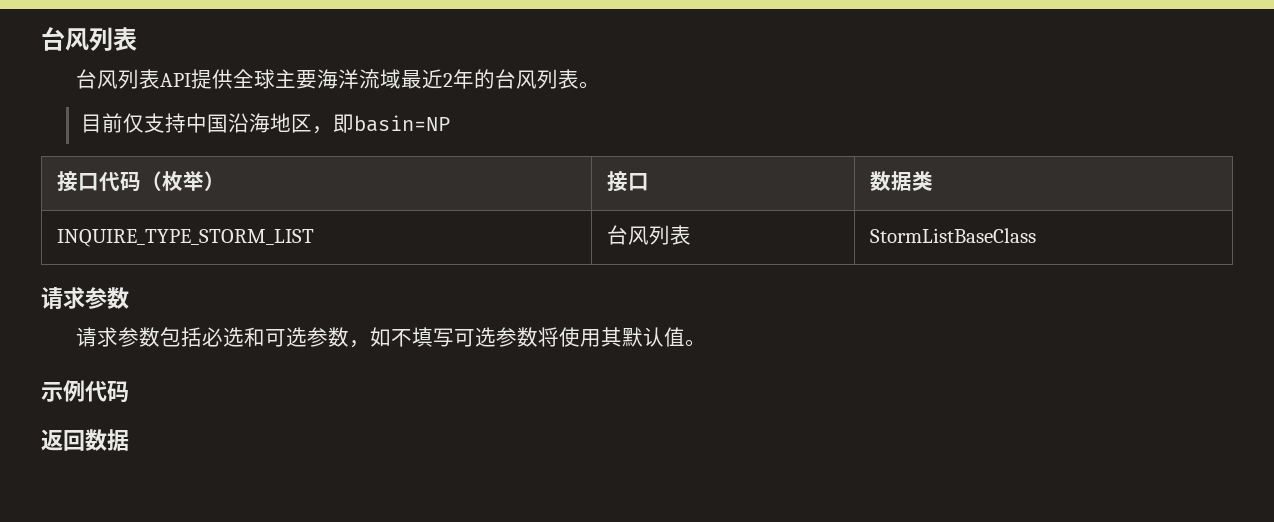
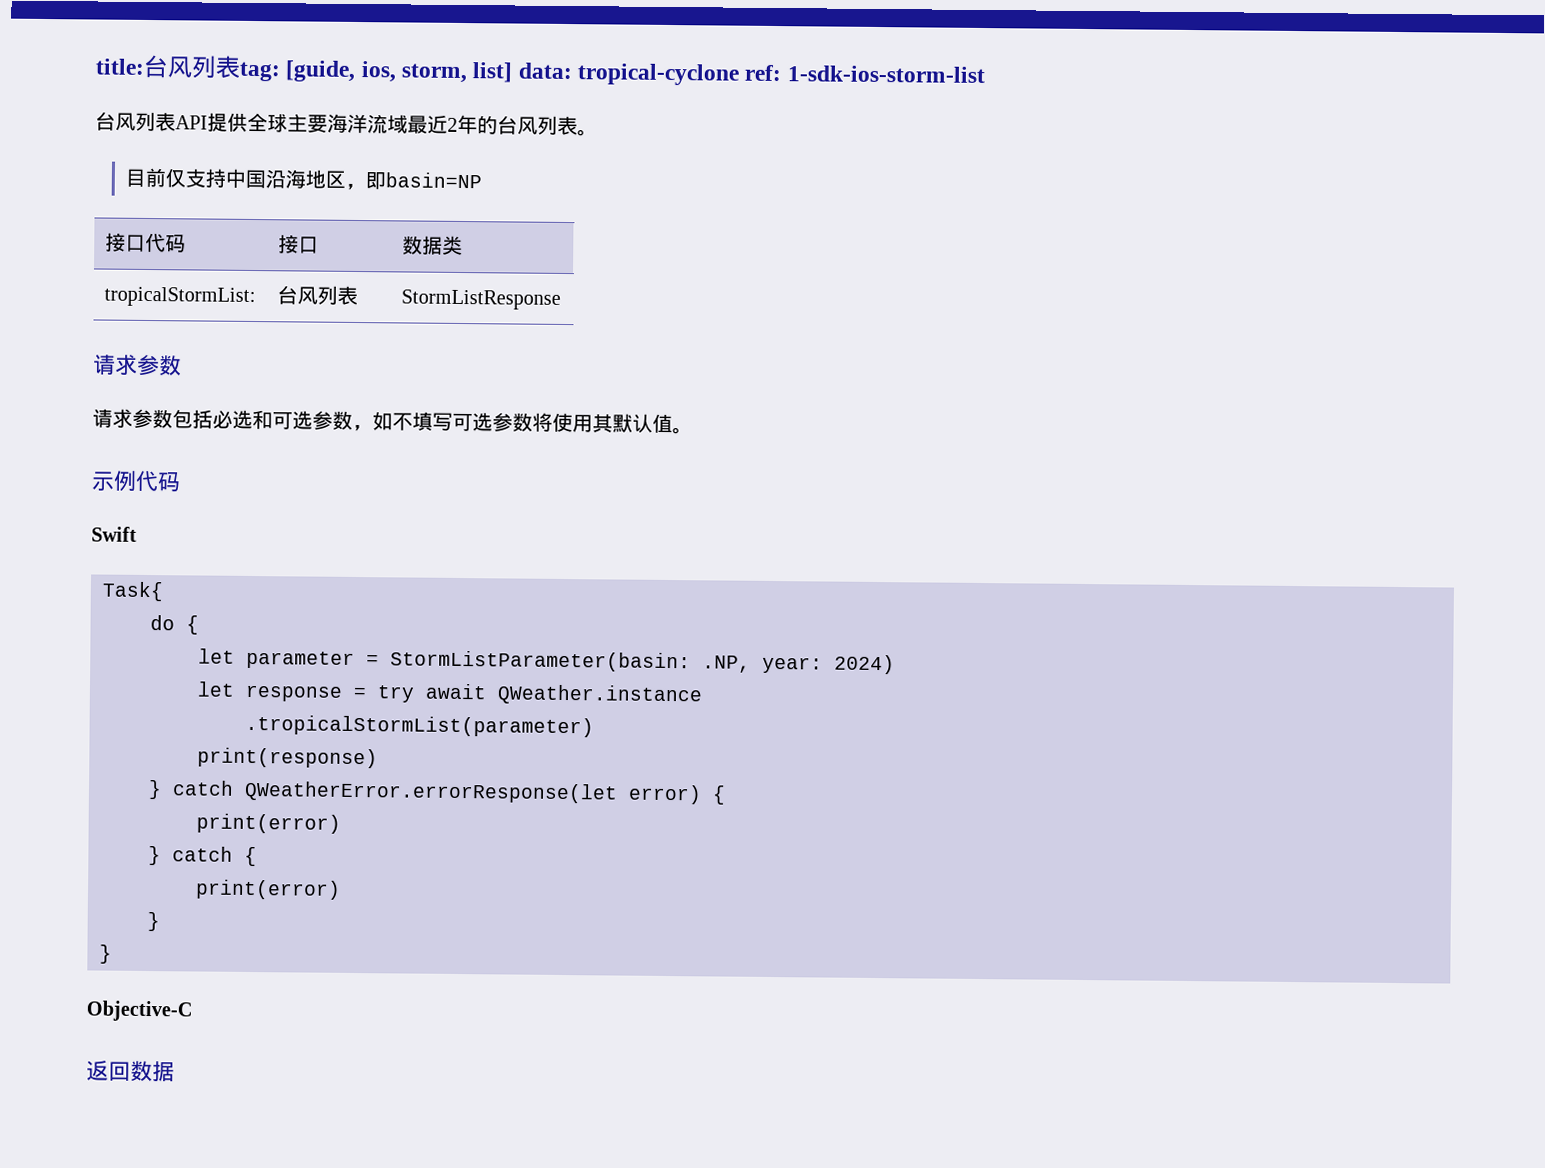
[41,27,137,51] 台风列表 -> [95,54,985,86] title:台风列表tag: [guide, ios, storm, list] data: tropical-cyclone ref: 1-sdk-ios-storm-list
[140,171,225,191] （枚举） -> (186, 243) none
[56,229,314,247] INQUIRE_TYPE_STORM_LIST -> [103,286,256,308] tropicalStormList:
[869,228,1036,243] StormListBaseClass -> [400,289,561,310] StormListResponse
(129, 392) none -> [91,526,137,542] [102,581,163,602] [150,615,199,635] [198,648,895,675] [197,681,703,706] [245,714,594,738] [197,747,378,769] [148,780,726,805] [196,813,341,834] [148,846,257,867] [195,879,341,900] [147,912,160,932] [99,944,112,964] [86,1000,192,1022] // Swift // Task{ // do { // let parameter = StormListParameter(basin: .NP, year: 2024) // let response = try await QWeather.instance // .tropicalStormList(parameter) // print(response) // } catch QWeatherError.errorResponse(let error) { // print(error) // } catch { // print(error) // } // } // Objective-C

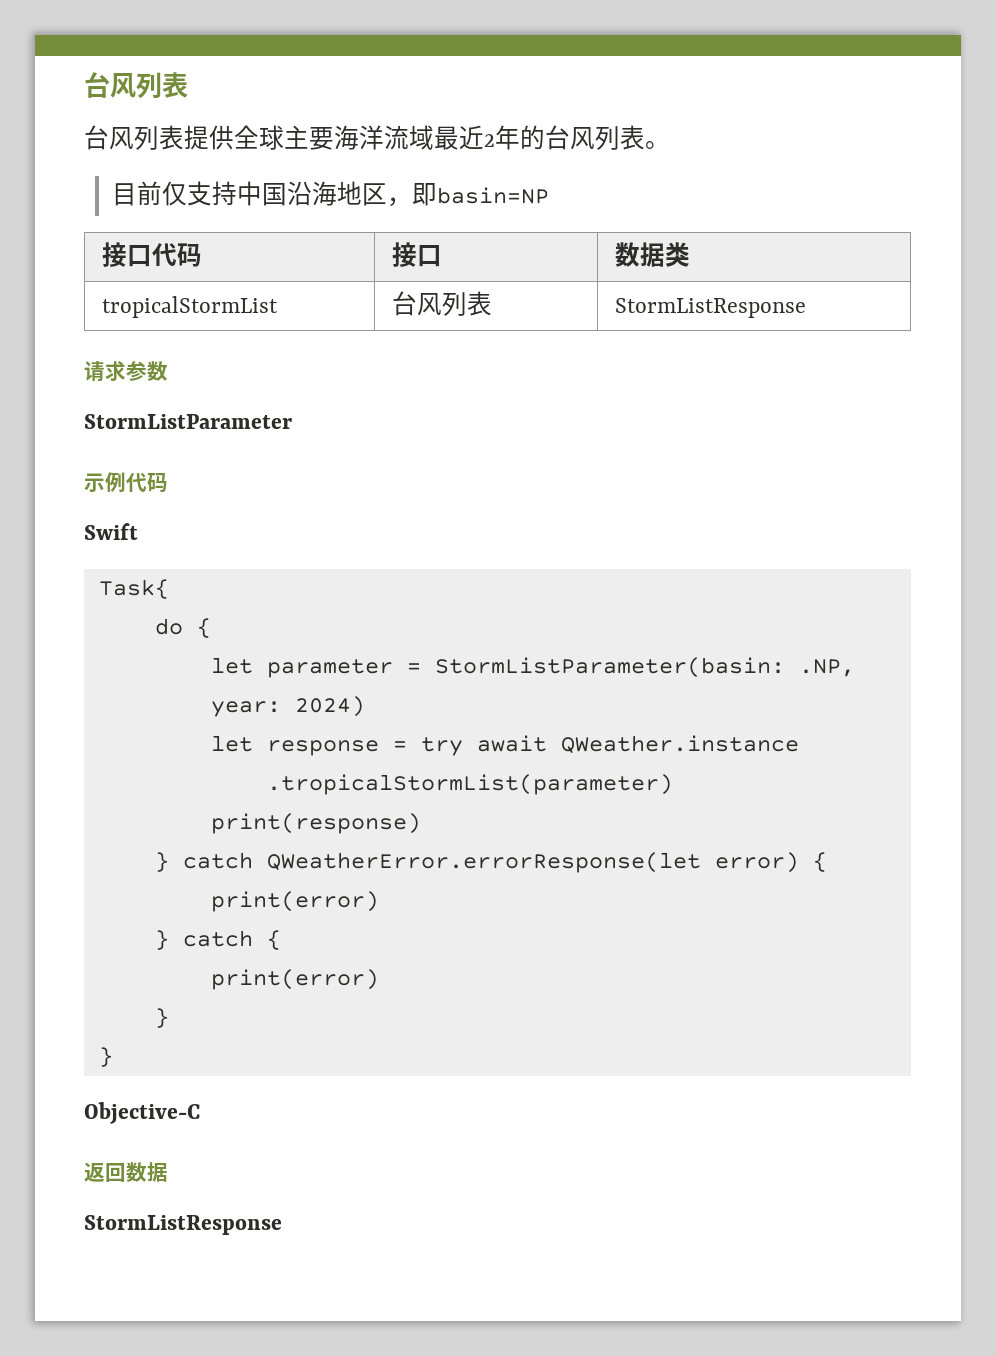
[95,54,985,86] [95,111,208,132] title:台风列表tag: [guide, ios, storm, list] data: tropical-cyclone ref: 1-sdk-ios-storm-list // 台风列表API -> [84,72,188,99] [84,125,184,150] 台风列表 // 台风列表
[103,286,256,308] tropicalStormList: -> [101,296,278,318] tropicalStormList
[92,408,693,435] 请求参数包括必选和可选参数，如不填写可选参数将使用其默认值。 -> [84,414,292,429] StormListParameter
(175, 1071) none -> [84,1215,282,1235] // StormListResponse

